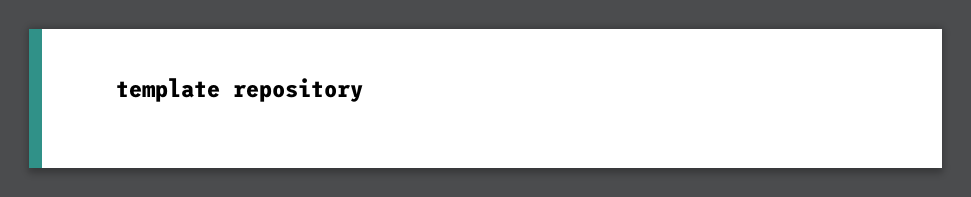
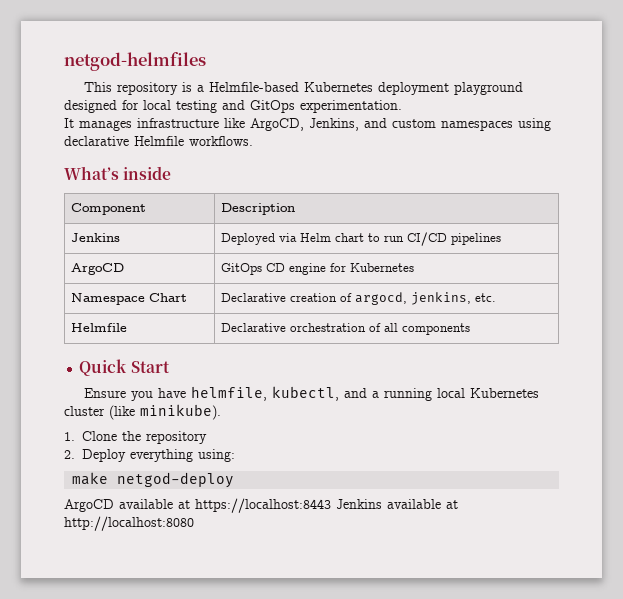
[116,78,363,102] template repository -> [64,52,206,71] [83,82,523,95] [64,100,402,113] [64,118,551,131] [64,136,253,146] [64,166,172,180] [70,203,146,215] [220,203,295,215] [70,233,120,242] [220,232,501,246] [70,263,124,275] [220,263,414,275] [70,293,187,305] [220,292,496,305] [70,323,127,332] [220,323,470,335] [79,359,170,376] [83,386,539,401] [64,404,221,420] [64,431,207,444] [64,449,235,462] [72,472,235,488] [64,498,458,513] [64,516,194,531] netgod-helmfiles // This repository is a Helmfile-based Kubernetes deployment playground designed for local testing and GitOps experimentation. // It manages infrastructure like ArgoCD, Jenkins, and custom namespaces using declarative Helmfile workflows. // What’s inside // Component | Description // Jenkins | Deployed via Helm chart to run CI/CD pipelines // ArgoCD | GitOps CD engine for Kubernetes // Namespace Chart | Declarative creation of argocd, jenkins, etc. // Helmfile | Declarative orchestration of all components // Quick Start // Ensure you have helmfile, kubectl, and a running local Kubernetes cluster (like minikube). // 1. Clone the repository // 2. Deploy everything using: // make netgod-deploy // ArgoCD available at https://localhost:8443 Jenkins available at http://localhost:8080

